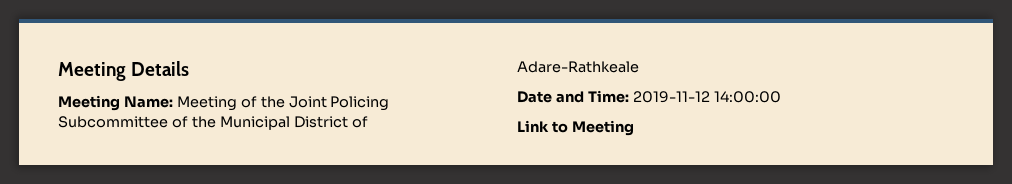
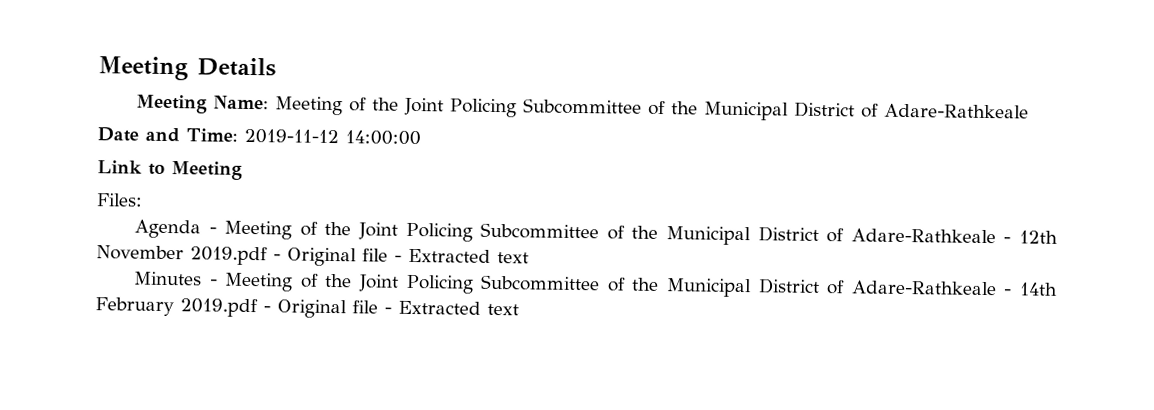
(634, 128) none -> [96,193,143,207] [133,219,1058,246] [96,245,529,267] [132,271,1058,298] [95,297,519,319] // Files: // Agenda - Meeting of the Joint Policing Subcommittee of the Municipal District of Adare-Rathkeale - 12th November 2019.pdf - Original file - Extracted text // Minutes - Meeting of the Joint Policing Subcommittee of the Municipal District of Adare-Rathkeale - 14th February 2019.pdf - Original file - Extracted text

